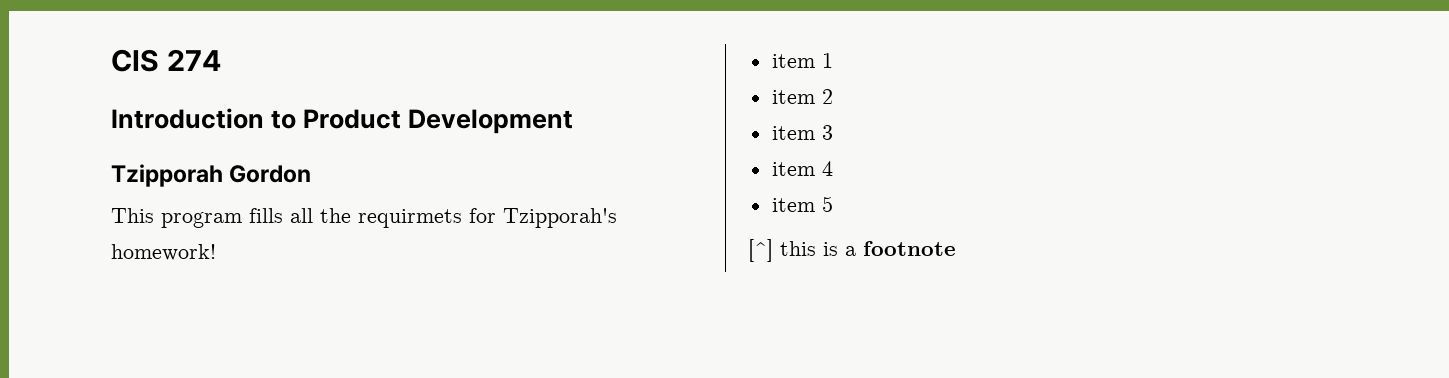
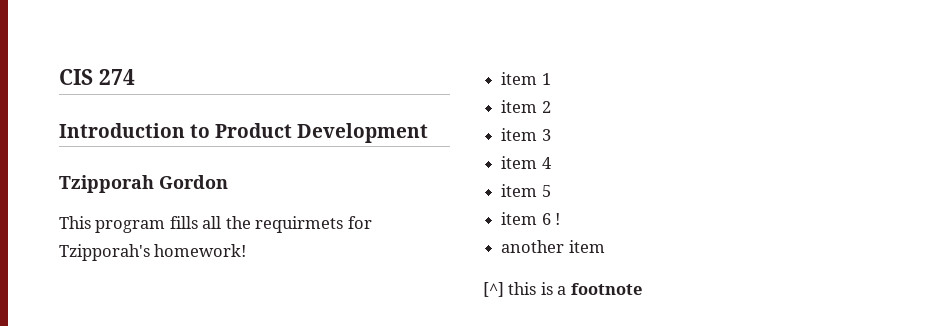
(833, 204) none -> [501,212,561,225] [501,240,605,253] // item 6 ! // another item

